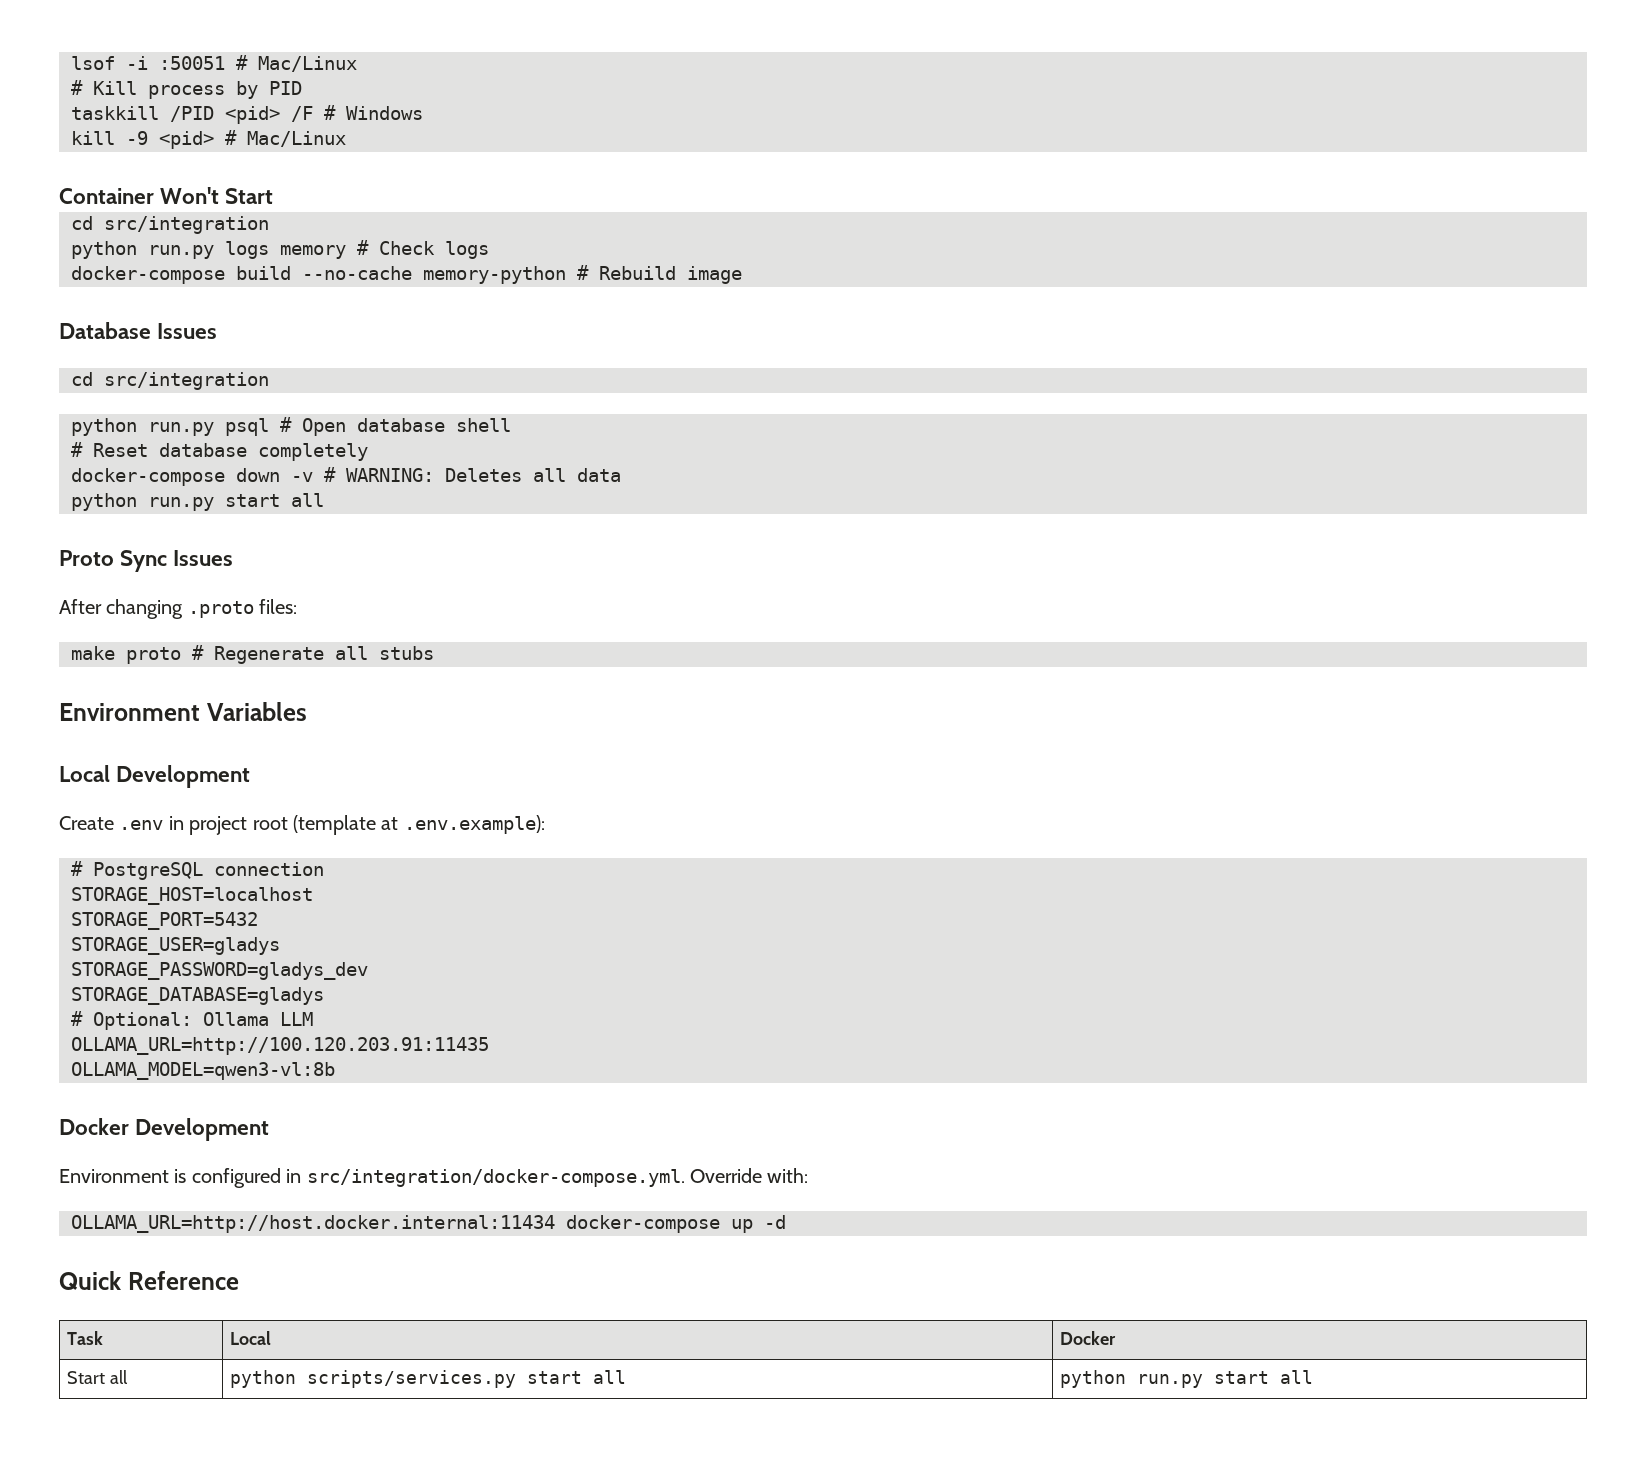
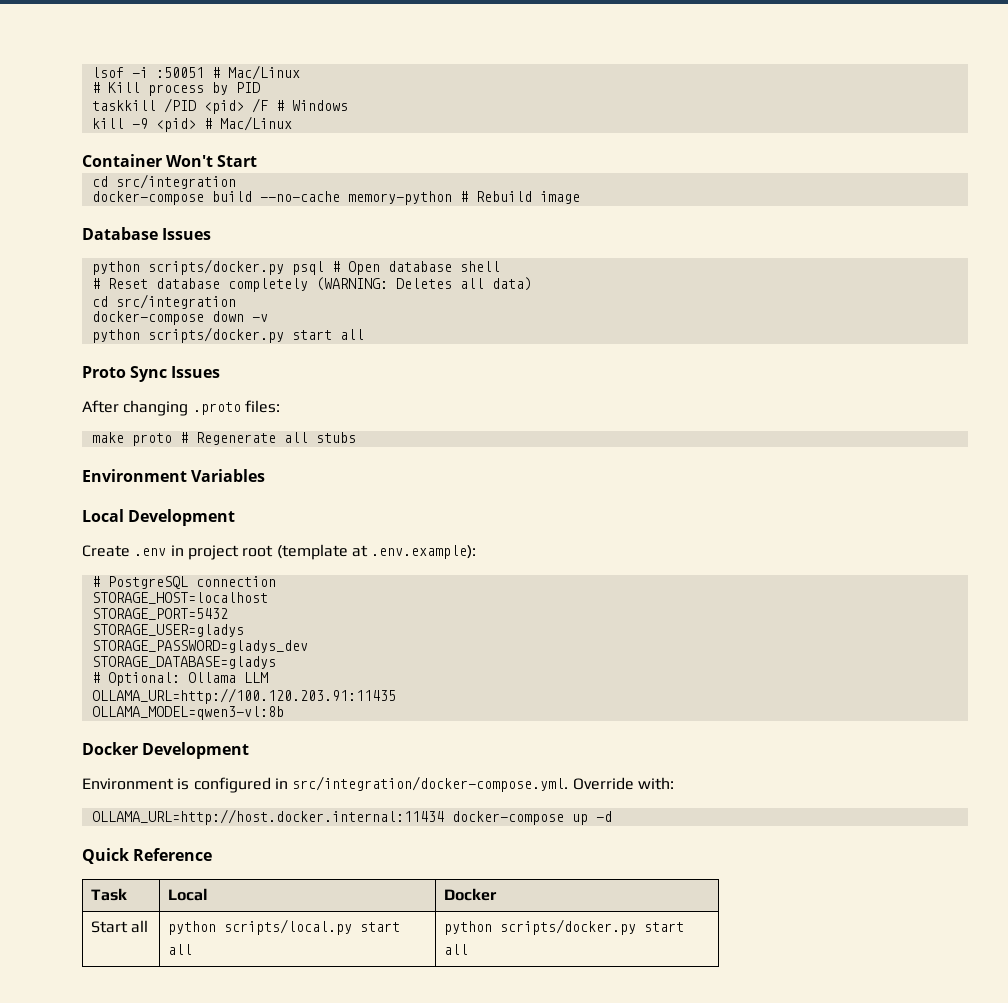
[71,240,489,259] // python run.py logs memory # Check logs -> (236, 181) none
[71,372,269,390] [71,418,214,436] // cd src/integration // python run.py -> [91,259,284,275] // python scripts/docker.py
[71,467,621,486] [71,493,214,511] // docker-compose down -v # WARNING: Deletes all data // python run.py -> [315,277,532,291] [91,294,236,309] [91,311,268,325] [91,327,284,343] (WARNING: Deletes all data) // cd src/integration // docker-compose down -v // python scripts/docker.py
[307,1370,517,1388] scripts/services.py -> [223,919,352,935] scripts/local.py
[1137,1374,1204,1388] run.py -> [499,919,636,935] scripts/docker.py

